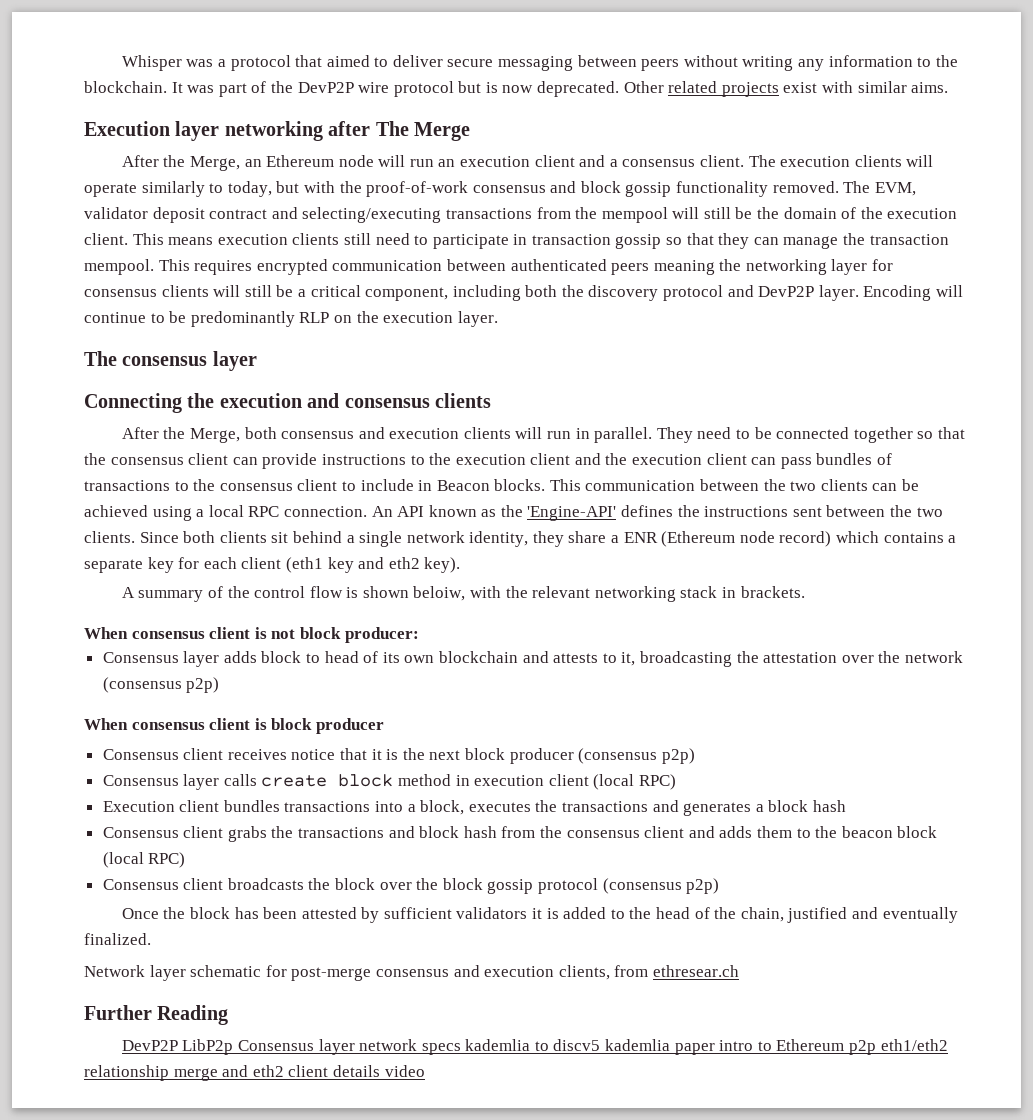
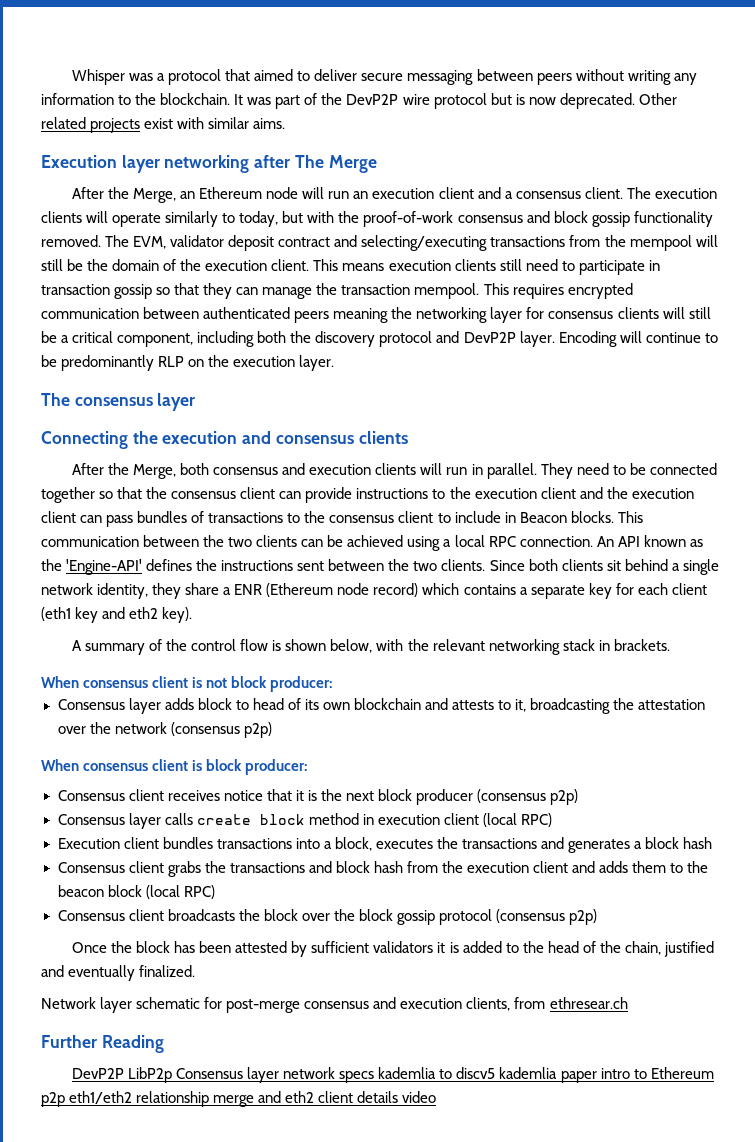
[413,586,466,601] beloiw, -> [330,639,373,653] below,
[315,718,384,734] producer -> [245,759,308,775] producer:
[566,830,640,838] consensus -> [467,862,530,873] execution

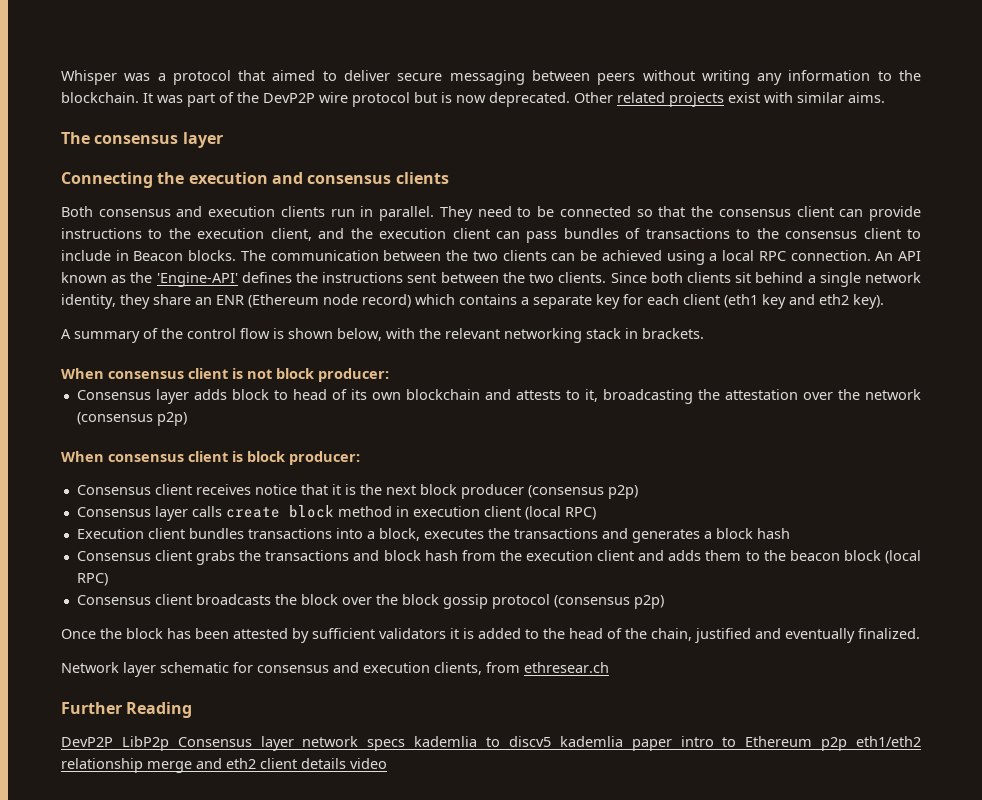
[41,155,377,173] [72,187,717,203] [41,211,713,227] [41,235,718,251] [41,259,660,275] [41,283,633,299] [41,307,711,323] [41,331,718,347] [41,355,335,371] // Execution layer networking after The Merge // After the Merge, an Ethereum node will run an execution client and a consensus client. The execution clients will operate similarly to today, but with the proof-of-work consensus and block gossip functionality removed. The EVM, validator deposit contract and selecting/executing transactions from the mempool will still be the domain of the execution client. This means execution clients still need to participate in transaction gossip so that they can manage the transaction mempool. This requires encrypted communication between authenticated peers meaning the networking layer for consensus clients will still be a critical component, including both the discovery protocol and DevP2P layer. Encoding will continue to be predominantly RLP on the execution layer. -> (885, 97) none
[72,463,210,479] After the Merge, both -> [61,206,93,217] Both
[420,463,443,475] will -> (325, 211) none
[41,487,95,503] together -> (631, 211) none
[540,487,576,499] client -> [270,228,312,241] client,
[617,511,643,523] This -> [240,250,266,261] The
[223,587,232,595] a -> [195,297,212,305] an
[226,999,301,1013] post-merge -> (253, 667) none

